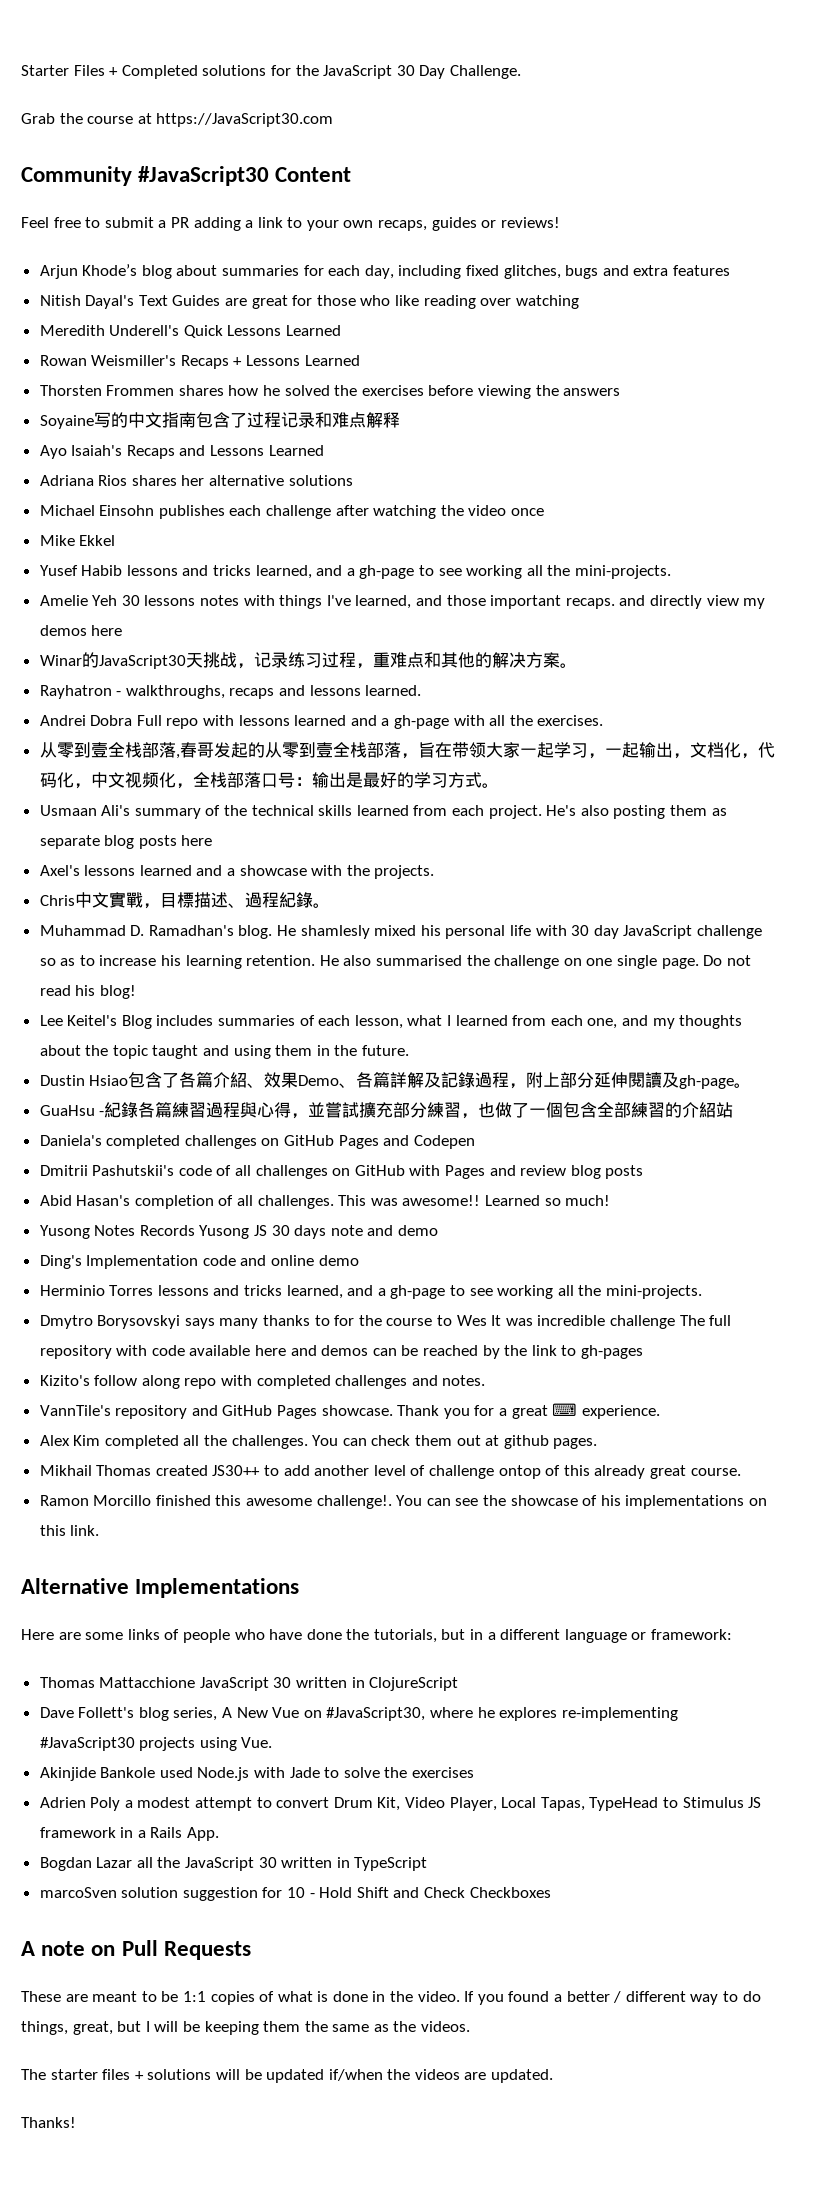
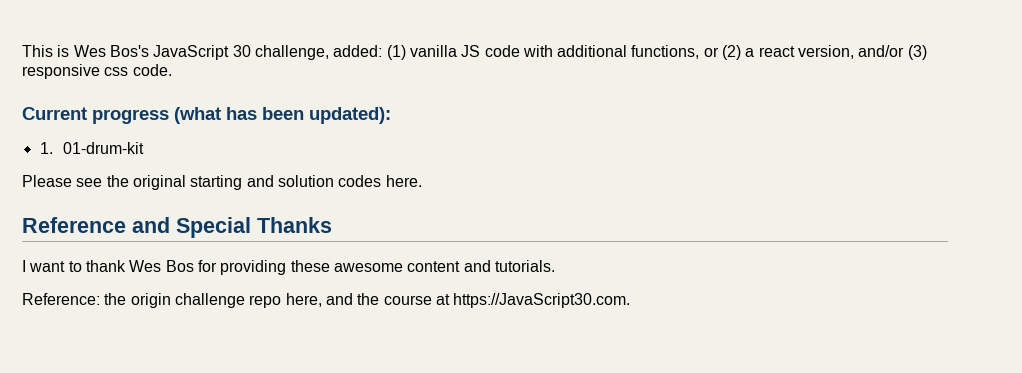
[21,65,521,79] [21,113,334,127] [21,166,352,186] [21,217,560,231] [39,264,730,279] [39,295,579,309] [39,325,342,338] [39,355,360,369] [39,385,621,399] [39,412,400,429] [39,445,324,459] [39,475,353,486] [39,505,545,519] [39,535,116,546] [39,565,671,579] [39,595,766,609] [39,625,123,636] [39,652,577,669] [39,685,422,699] [39,715,604,729] [39,742,775,759] [39,772,499,789] [39,805,727,819] [39,835,213,849] [39,865,435,879] [39,892,330,909] [39,925,762,939] [39,955,751,969] [39,985,136,999] [39,1015,743,1029] [39,1045,410,1059] [39,1072,752,1089] [39,1102,734,1119] [39,1135,475,1149] [39,1165,644,1179] [39,1195,611,1209] [39,1225,439,1239] [39,1255,359,1269] [39,1285,702,1299] [39,1315,732,1329] [39,1345,643,1359] [39,1375,486,1389] [39,1403,660,1419] [39,1435,598,1449] [39,1465,741,1479] [39,1495,767,1509] [39,1525,100,1536] [21,1578,300,1598] [21,1629,733,1643] [39,1677,459,1691] [39,1707,678,1721] [39,1737,273,1751] [39,1767,475,1781] [39,1797,762,1811] [39,1827,220,1841] [39,1857,428,1871] [39,1887,551,1901] [21,1940,251,1960] [21,1991,761,2005] [21,2021,471,2035] [21,2069,554,2083] [21,2117,76,2128] Starter Files + Completed solutions for the JavaScript 30 Day Challenge. // Grab the course at https://JavaScript30.com // Community #JavaScript30 Content // Feel free to submit a PR adding a link to your own recaps, guides or reviews! // Arjun Khode’s blog about summaries for each day, including fixed glitches, bugs and extra features // Nitish Dayal's Text Guides are great for those who like reading over watching // Meredith Underell's Quick Lessons Learned // Rowan Weismiller's Recaps + Lessons Learned // Thorsten Frommen shares how he solved the exercises before viewing the answers // Soyaine写的中文指南包含了过程记录和难点解释 // Ayo Isaiah's Recaps and Lessons Learned // Adriana Rios shares her alternative solutions // Michael Einsohn publishes each challenge after watching the video once // Mike Ekkel // Yusef Habib lessons and tricks learned, and a gh-page to see working all the mini-projects. // Amelie Yeh 30 lessons notes with things I've learned, and those important recaps. and directly view my demos here // Winar的JavaScript30天挑战，记录练习过程，重难点和其他的解决方案。 // Rayhatron - walkthroughs, recaps and lessons learned. // Andrei Dobra Full repo with lessons learned and a gh-page with all the exercises. // 从零到壹全栈部落,春哥发起的从零到壹全栈部落，旨在带领大家一起学习，一起输出，文档化，代码化，中文视频化，全栈部落口号：输出是最好的学习方式。 // Usmaan Ali's summary of the technical skills learned from each project. He's also posting them as separate blog posts here // Axel's lessons learned and a showcase with the projects. // Chris中文實戰，目標描述、過程紀錄。 // Muhammad D. Ramadhan's blog. He shamlesly mixed his personal life with 30 day JavaScript challenge so as to increase his learning retention. He also summarised the challenge on one single page. Do not read his blog! // Lee Keitel's Blog includes summaries of each lesson, what I learned from each one, and my thoughts about the topic taught and using them in the future. // Dustin Hsiao包含了各篇介紹、效果Demo、各篇詳解及記錄過程，附上部分延伸閱讀及gh-page。 // GuaHsu -紀錄各篇練習過程與心得，並嘗試擴充部分練習，也做了一個包含全部練習的介紹站 // Daniela's completed challenges on GitHub Pages and Codepen // Dmitrii Pashutskii's code of all challenges on GitHub with Pages and review blog posts // Abid Hasan's completion of all challenges. This was awesome!! Learned so much! // Yusong Notes Records Yusong JS 30 days note and demo // Ding's Implementation code and online demo // Herminio Torres lessons and tricks learned, and a gh-page to see working all the mini-projects. // Dmytro Borysovskyi says many thanks to for the course to Wes It was incredible challenge The full repository with code available here and demos can be reached by the link to gh-pages // Kizito's follow along repo with completed challenges and notes. // VannTile's repository and GitHub Pages showcase. Thank you for a great ⌨ experience. // Alex Kim completed all the challenges. You can check them out at github pages. // Mikhail Thomas created JS30++ to add another level of challenge ontop of this already great course. // Ramon Morcillo finished this awesome challenge!. You can see the showcase of his implementations on this link. // Alternative Implementations // Here are some links of people who have done the tutorials, but in a different language or framework: // Thomas Mattacchione JavaScript 30 written in ClojureScript // Dave Follett's blog series, A New Vue on #JavaScript30, where he explores re-implementing #JavaScript30 projects using Vue. // Akinjide Bankole used Node.js with Jade to solve the exercises // Adrien Poly a modest attempt to convert Drum Kit, Video Player, Local Tapas, TypeHead to Stimulus JS framework in a Rails App. // Bogdan Lazar all the JavaScript 30 written in TypeScript // marcoSven solution suggestion for 10 - Hold Shift and Check Checkboxes // A note on Pull Requests // These are meant to be 1:1 copies of what is done in the video. If you found a better / different way to do things, great, but I will be keeping them the same as the videos. // The starter files + solutions will be updated if/when the videos are updated. // Thanks! -> [22,45,927,60] [22,64,172,79] [22,107,391,124] [39,142,144,154] [22,175,422,190] [22,217,332,238] [22,260,555,275] [22,293,631,308] This is Wes Bos's JavaScript 30 challenge, added: (1) vanilla JS code with additional functions, or (2) a react version, and/or (3) responsive css code. // Current progress (what has been updated): // 1. 01-drum-kit // Please see the original starting and solution codes here. // Reference and Special Thanks // I want to thank Wes Bos for providing these awesome content and tutorials. // Reference: the origin challenge repo here, and the course at https://JavaScript30.com.

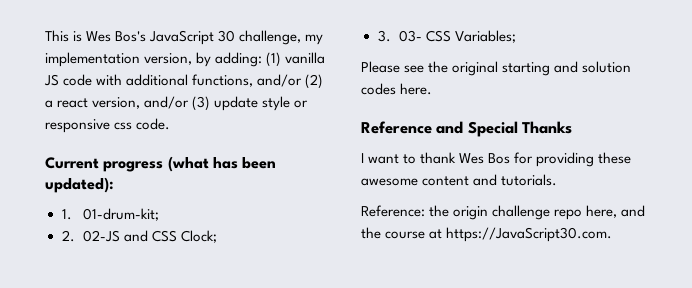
[333,45,383,57] added: -> [305,34,324,45] [45,52,263,67] my implementation version, by adding:
[703,47,719,57] or -> [257,74,303,87] and/or
(927, 52) none -> [214,96,309,111] update style or
[62,142,144,154] 01-drum-kit -> [82,208,159,221] [61,230,218,243] [377,30,517,43] 01-drum-kit; // 2. 02-JS and CSS Clock; // 3. 03- CSS Variables;

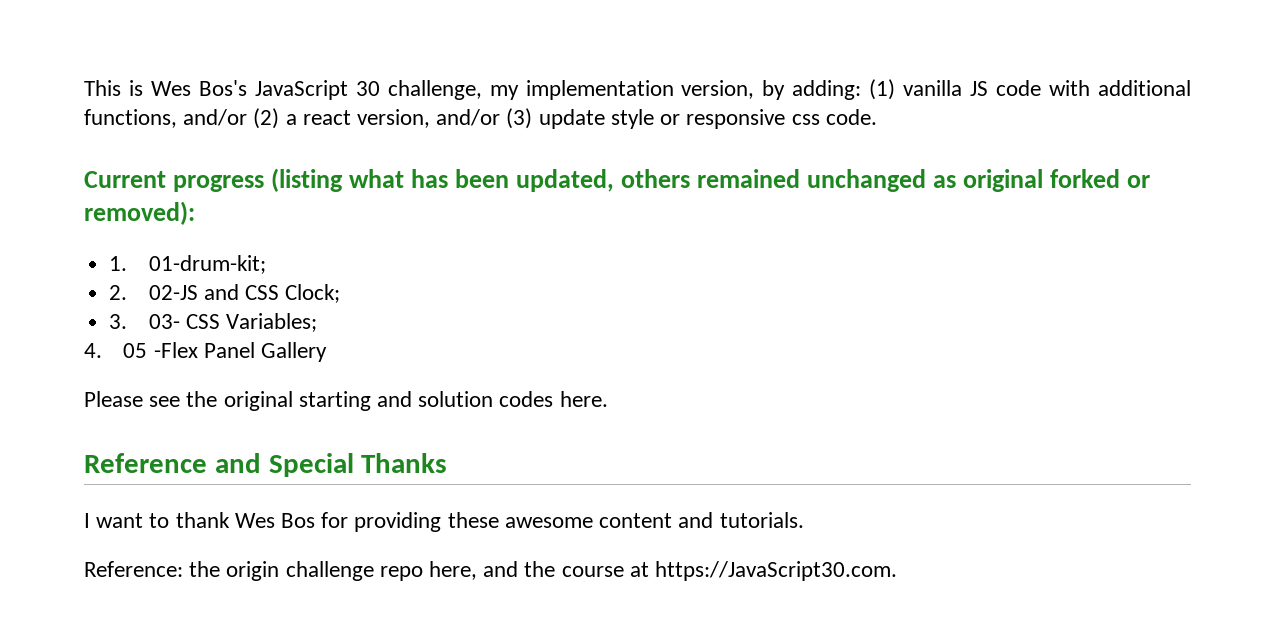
[167,156,277,172] [45,177,114,193] (what has been updated): -> [271,168,1151,192] [84,201,195,225] (listing what has been updated, others remained unchanged as original forked or removed):
(517, 36) none -> [84,342,327,362] // 4. 05 -Flex Panel Gallery

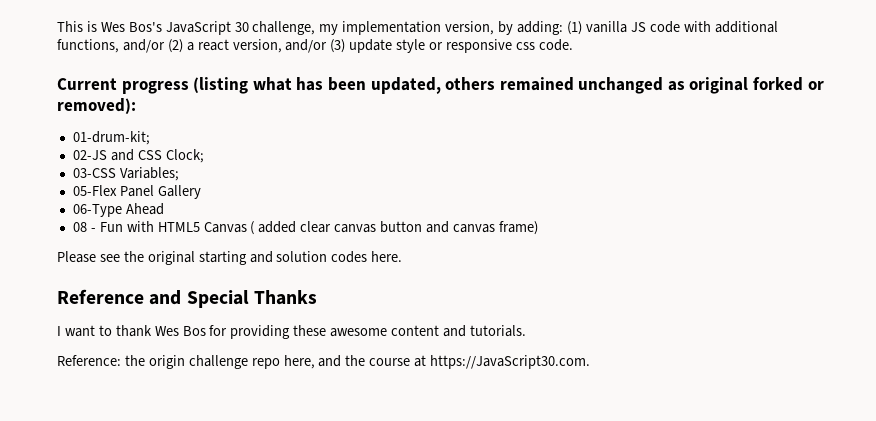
[109,256,128,271] 1. -> (136, 106) none
[109,285,128,300] 2. -> (150, 138) none
[109,313,318,332] [84,342,327,362] 3. 03- CSS Variables; // 4. 05 -Flex Panel Gallery -> [72,167,179,181] [72,185,201,199] [72,203,164,217] [72,221,538,235] 03-CSS Variables; // 05-Flex Panel Gallery // 06-Type Ahead // 08 - Fun with HTML5 Canvas ( added clear canvas button and canvas frame)

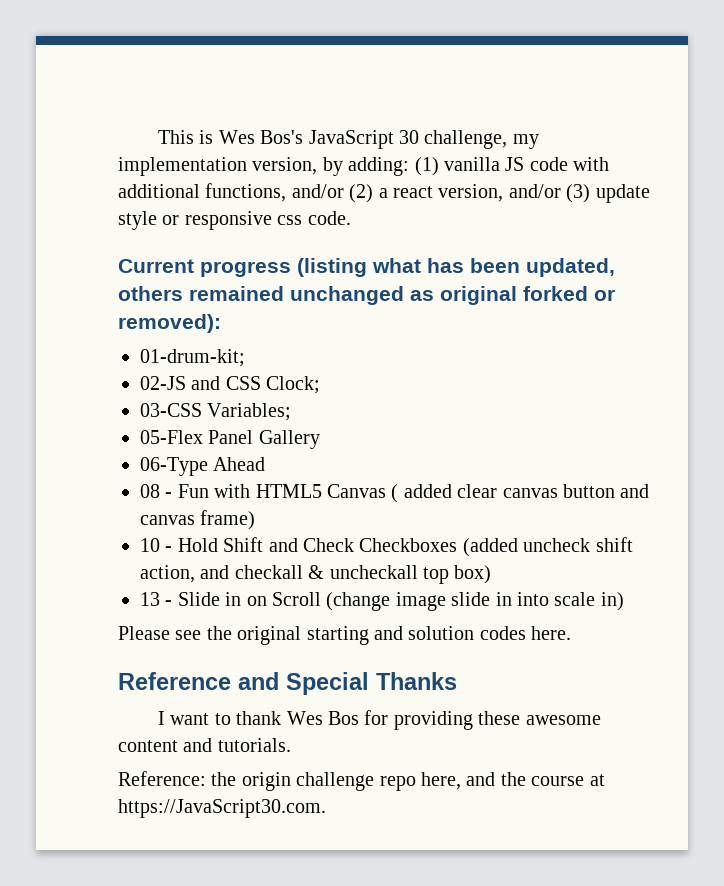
(538, 228) none -> [140,537,633,557] [140,565,492,584] [140,592,624,611] // 10 - Hold Shift and Check Checkboxes (added uncheck shift action, and checkall & uncheckall top box) // 13 - Slide in on Scroll (change image slide in into scale in)

